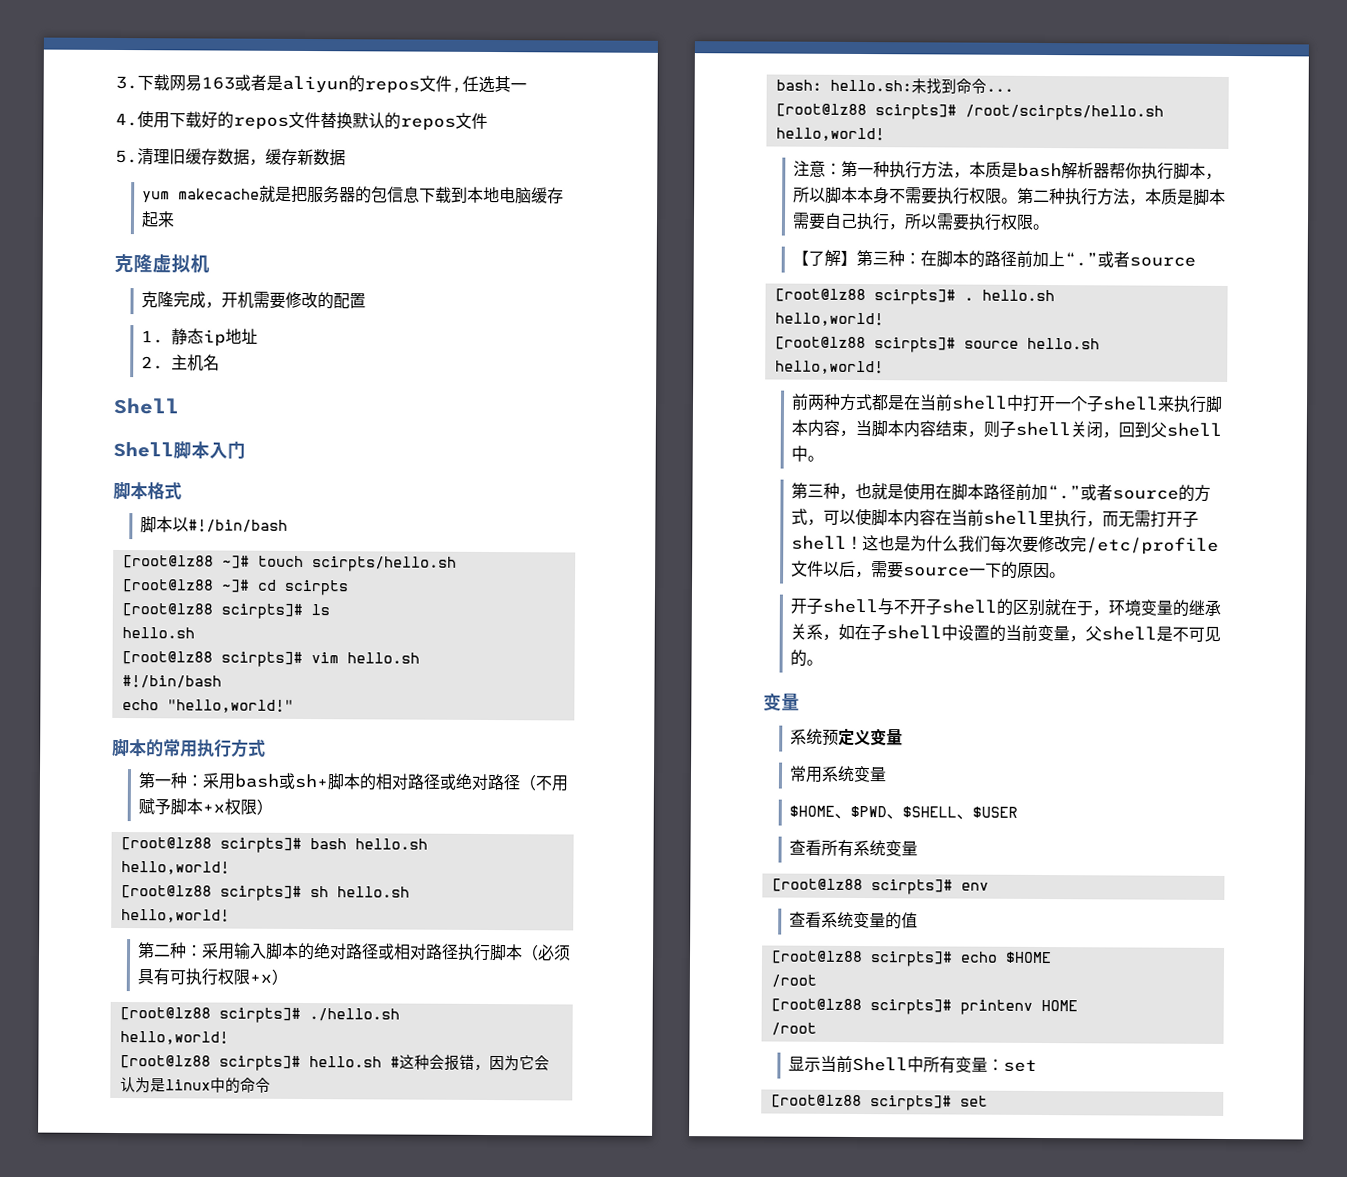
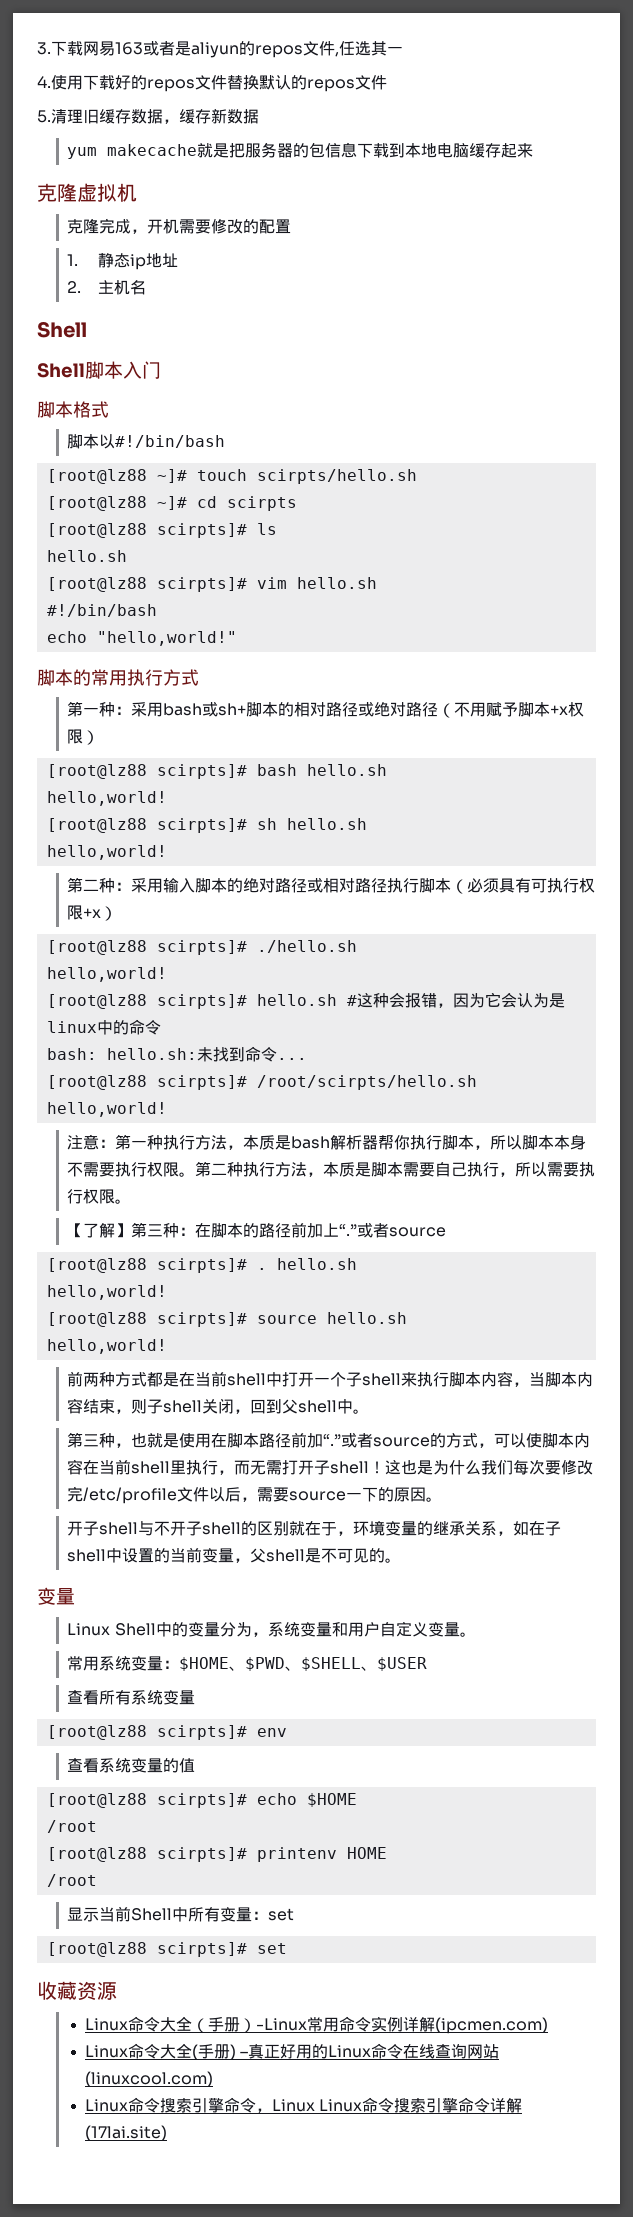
[790,728,840,746] 系统预 -> [67,1622,396,1637] Linux Shell中的变量分为，系统变量和用户自
(904, 737) none -> [459,1632,476,1637] 。
(888, 774) // -> [163,1660,180,1669] ：
(988, 1101) none -> [37,1981,117,2001] [84,2016,548,2034] [84,2043,500,2060] [84,2071,213,2087] [84,2097,523,2113] [84,2125,167,2141] // 收藏资源 // Linux命令大全（手册）-Linux常用命令实例详解(ipcmen.com) // Linux命令大全(手册) –真正好用的Linux命令在线查询网站(linuxcool.com) // Linux命令搜索引擎命令，Linux Linux命令搜索引擎命令详解(17lai.site)

